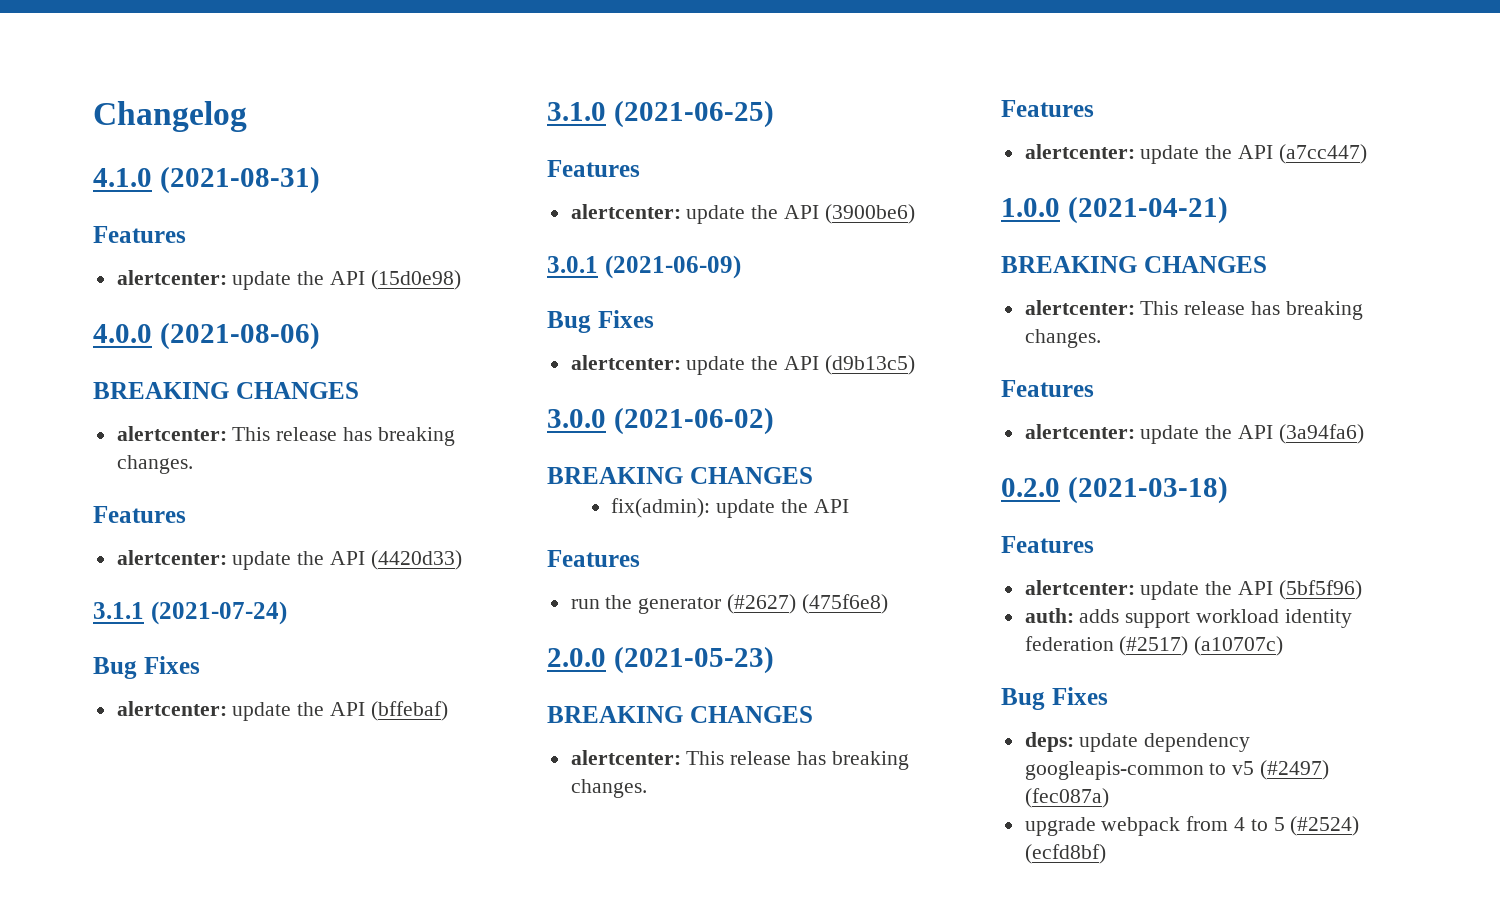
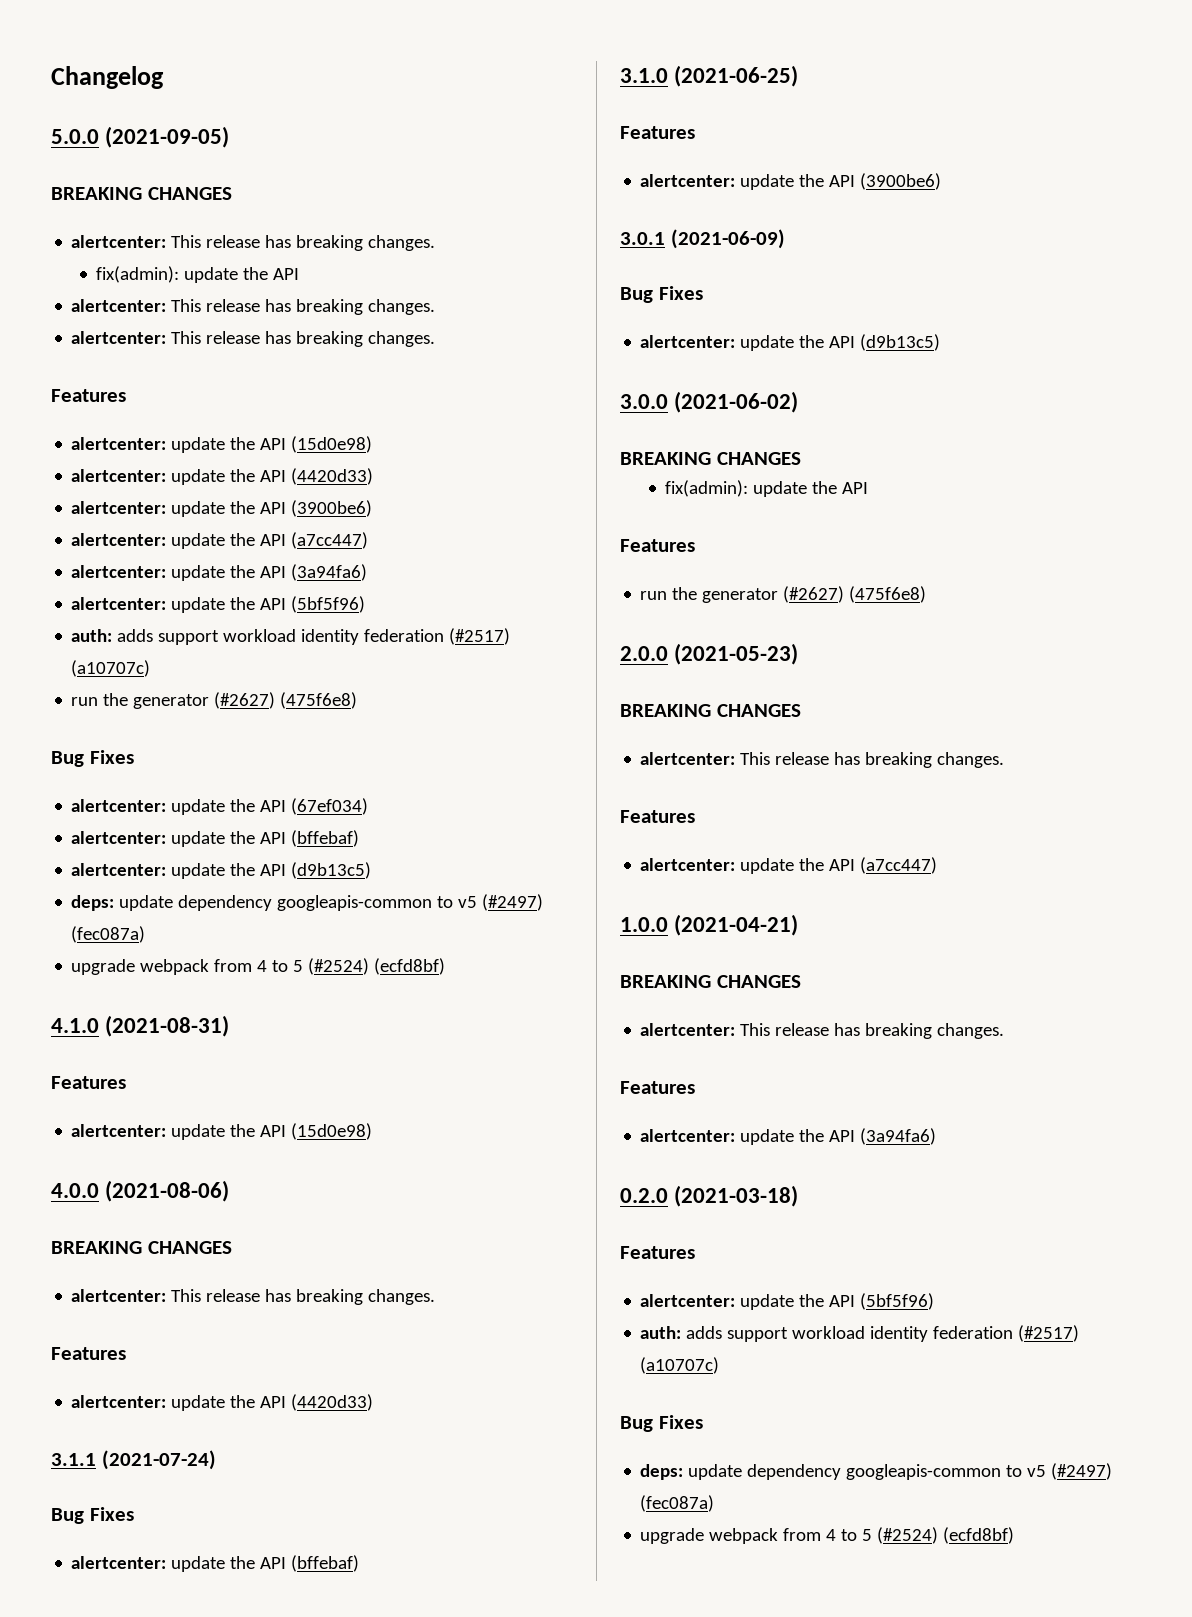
(247, 116) none -> [51,126,230,148] [51,187,232,200] [71,235,436,251] [96,266,300,283] [71,299,436,315] [71,331,436,347] [51,389,126,402] [71,436,373,453] [71,468,374,485] [71,500,373,517] [71,532,369,549] [71,564,368,581] [71,596,366,613] [71,628,511,645] [71,660,151,677] [71,692,358,709] [51,750,134,767] [71,798,369,815] [71,830,360,847] [71,862,372,879] [71,894,544,911] [71,926,146,943] [71,958,446,975] // 5.0.0 (2021-09-05) // BREAKING CHANGES // alertcenter: This release has breaking changes. // fix(admin): update the API // alertcenter: This release has breaking changes. // alertcenter: This release has breaking changes. // Features // alertcenter: update the API (15d0e98) // alertcenter: update the API (4420d33) // alertcenter: update the API (3900be6) // alertcenter: update the API (a7cc447) // alertcenter: update the API (3a94fa6) // alertcenter: update the API (5bf5f96) // auth: adds support workload identity federation (#2517) (a10707c) // run the generator (#2627) (475f6e8) // Bug Fixes // alertcenter: update the API (67ef034) // alertcenter: update the API (bffebaf) // alertcenter: update the API (d9b13c5) // deps: update dependency googleapis-common to v5 (#2497) (fec087a) // upgrade webpack from 4 to 5 (#2524) (ecfd8bf)

